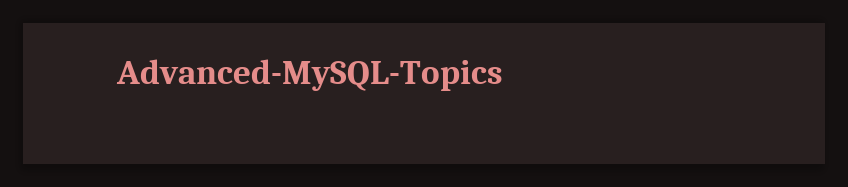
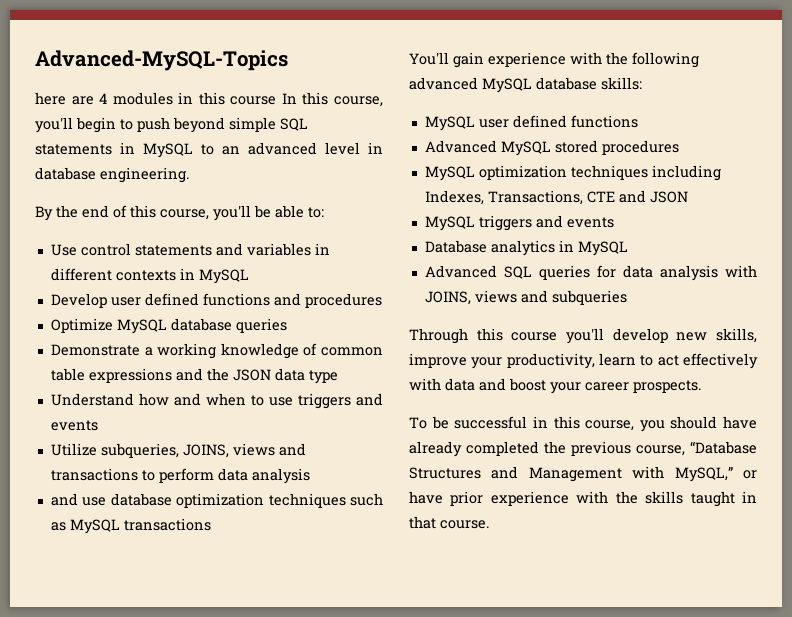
(503, 75) none -> [35,92,383,107] [35,117,308,133] [35,142,383,158] [35,167,189,183] [35,205,324,221] [50,243,330,256] [50,268,249,284] [50,293,382,308] [50,318,287,334] [50,343,384,359] [50,368,338,384] [50,393,384,409] [50,420,98,431] [50,443,306,458] [50,468,310,484] [50,493,384,508] [50,518,211,534] [409,52,699,68] [409,77,642,93] [424,115,638,131] [424,140,679,156] [424,165,721,181] [424,190,688,205] [424,215,614,231] [424,240,628,256] [424,265,757,281] [424,290,627,305] [409,328,757,344] [409,353,758,369] [409,378,701,394] [409,416,757,432] [409,441,757,457] [409,466,757,482] [409,491,757,507] [409,516,489,529] // here are 4 modules in this course In this course, you'll begin to push beyond simple SQL statements in MySQL to an advanced level in database engineering. // By the end of this course, you'll be able to: // Use control statements and variables in different contexts in MySQL // Develop user defined functions and procedures // Optimize MySQL database queries // Demonstrate a working knowledge of common table expressions and the JSON data type // Understand how and when to use triggers and events // Utilize subqueries, JOINS, views and transactions to perform data analysis // and use database optimization techniques such as MySQL transactions // You'll gain experience with the following advanced MySQL database skills: // MySQL user defined functions // Advanced MySQL stored procedures // MySQL optimization techniques including Indexes, Transactions, CTE and JSON // MySQL triggers and events // Database analytics in MySQL // Advanced SQL queries for data analysis with JOINS, views and subqueries // Through this course you'll develop new skills, improve your productivity, learn to act effectively with data and boost your career prospects. // To be successful in this course, you should have already completed the previous course, “Database Structures and Management with MySQL,” or have prior experience with the skills taught in that course.

